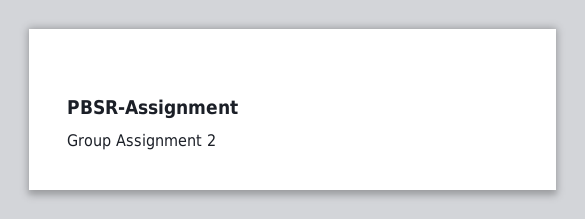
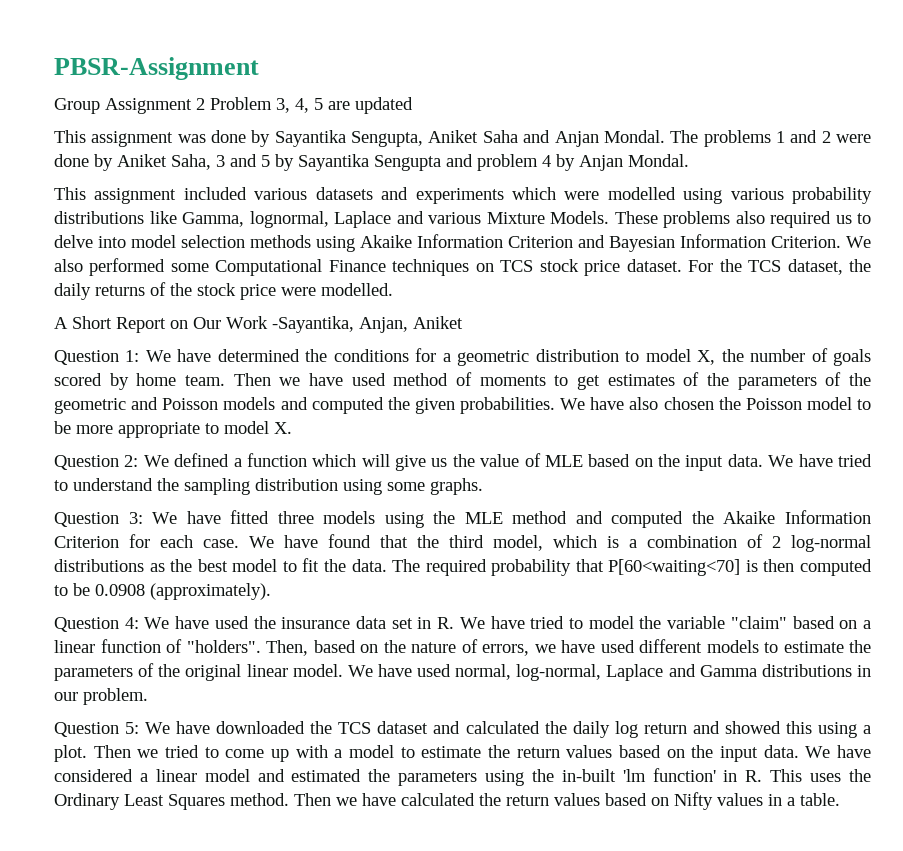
(216, 140) none -> [210,97,413,114] [54,130,872,147] [54,154,689,171] [54,187,872,204] [54,211,871,228] [54,234,871,252] [54,258,871,276] [54,282,393,300] [54,316,463,333] [54,348,872,366] [54,372,871,390] [54,397,871,414] [54,421,292,438] [54,453,873,471] [54,478,483,495] [54,510,871,528] [54,534,871,552] [54,558,872,576] [54,583,271,600] [54,616,871,632] [54,639,871,656] [54,663,871,681] [54,688,148,705] [54,721,871,738] [54,745,871,762] [54,768,871,786] [54,792,840,810] Problem 3, 4, 5 are updated // This assignment was done by Sayantika Sengupta, Aniket Saha and Anjan Mondal. The problems 1 and 2 were done by Aniket Saha, 3 and 5 by Sayantika Sengupta and problem 4 by Anjan Mondal. // This assignment included various datasets and experiments which were modelled using various probability distributions like Gamma, lognormal, Laplace and various Mixture Models. These problems also required us to delve into model selection methods using Akaike Information Criterion and Bayesian Information Criterion. We also performed some Computational Finance techniques on TCS stock price dataset. For the TCS dataset, the daily returns of the stock price were modelled. // A Short Report on Our Work -Sayantika, Anjan, Aniket // Question 1: We have determined the conditions for a geometric distribution to model X, the number of goals scored by home team. Then we have used method of moments to get estimates of the parameters of the geometric and Poisson models and computed the given probabilities. We have also chosen the Poisson model to be more appropriate to model X. // Question 2: We defined a function which will give us the value of MLE based on the input data. We have tried to understand the sampling distribution using some graphs. // Question 3: We have fitted three models using the MLE method and computed the Akaike Information Criterion for each case. We have found that the third model, which is a combination of 2 log-normal distributions as the best model to fit the data. The required probability that P[60<waiting<70] is then computed to be 0.0908 (approximately). // Question 4: We have used the insurance data set in R. We have tried to model the variable "claim" based on a linear function of "holders". Then, based on the nature of errors, we have used different models to estimate the parameters of the original linear model. We have used normal, log-normal, Laplace and Gamma distributions in our problem. // Question 5: We have downloaded the TCS dataset and calculated the daily log return and showed this using a plot. Then we tried to come up with a model to estimate the return values based on the input data. We have considered a linear model and estimated the parameters using the in-built 'lm function' in R. This uses the Ordinary Least Squares method. Then we have calculated the return values based on Nifty values in a table.

